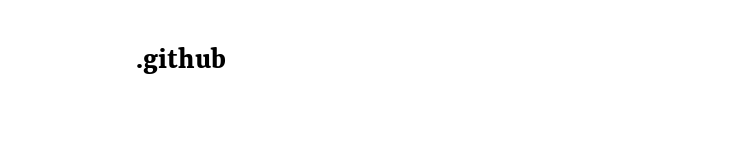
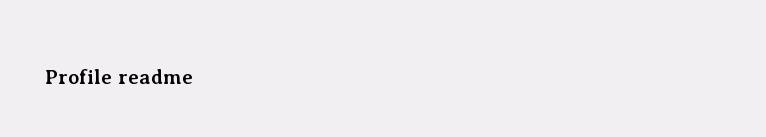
[136,47,226,74] .github -> [45,69,193,84] Profile readme

